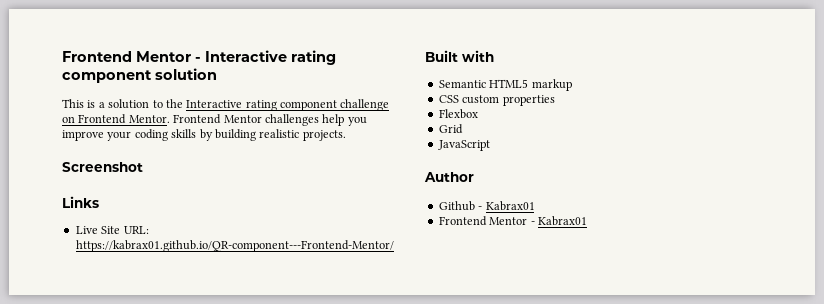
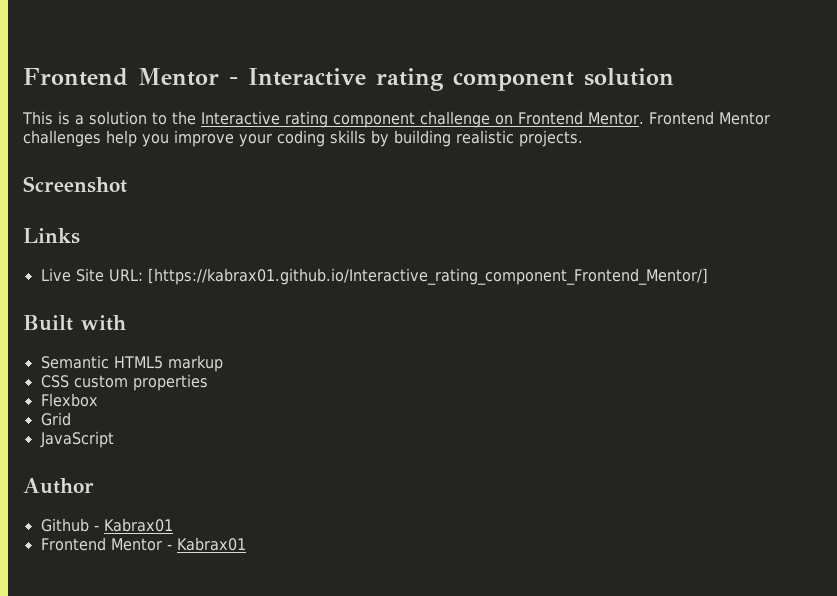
[75,240,394,252] https://kabrax01.github.io/QR-component---Frontend-Mentor/ -> [147,268,708,285] [https://kabrax01.github.io/Interactive_rating_component_Frontend_Mentor/]

